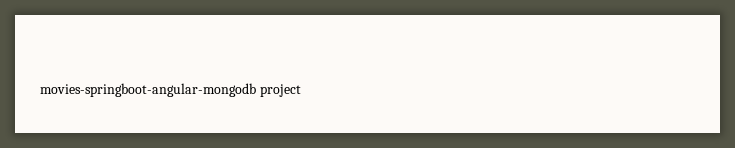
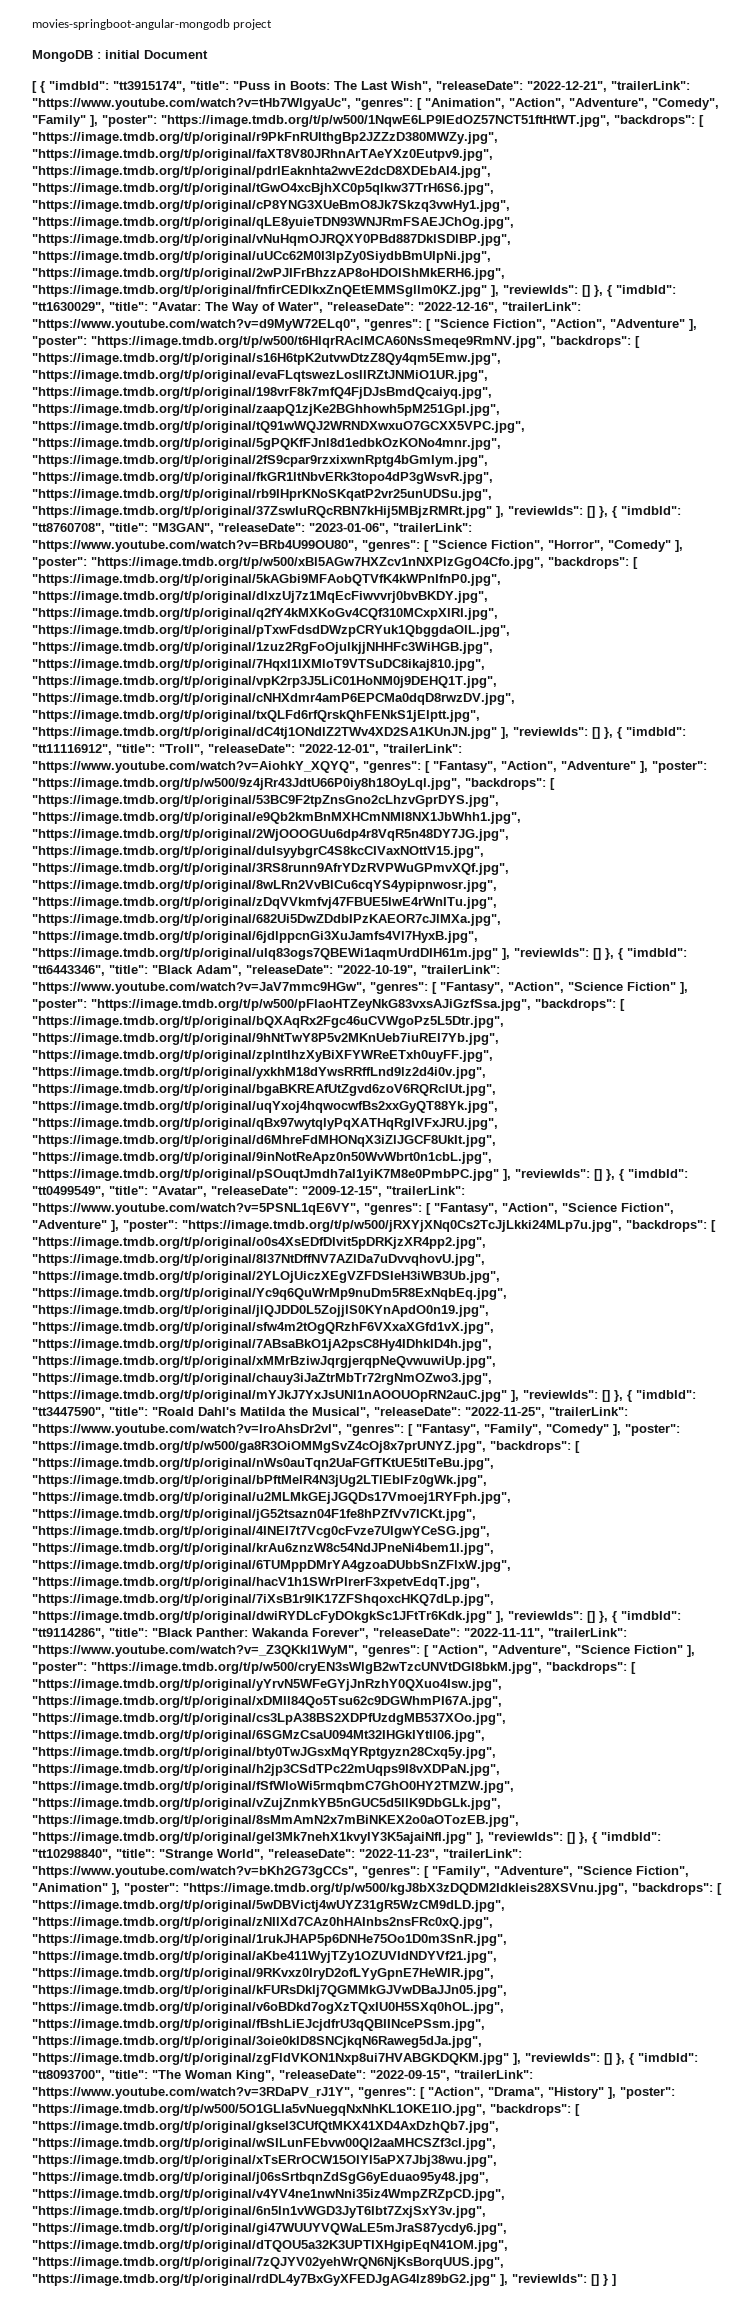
(301, 90) none -> [32,50,208,62] [32,81,690,93] [32,98,719,110] [32,115,704,127] [32,132,498,144] [32,149,493,161] [32,166,491,178] [32,183,494,195] [32,200,510,212] [32,217,514,229] [32,234,511,246] [32,251,491,263] [32,268,505,280] [32,285,676,297] [32,302,581,314] [32,319,697,331] [32,336,640,348] [32,353,501,365] [32,370,488,382] [32,387,492,399] [32,404,500,416] [32,421,525,433] [32,438,501,450] [32,455,488,467] [32,472,493,484] [32,489,492,501] [32,506,681,518] [32,523,472,534] [32,540,683,552] [32,557,638,569] [32,574,501,586] [32,591,488,603] [32,608,498,620] [32,625,510,637] [32,642,493,654] [32,659,485,671] [32,676,497,688] [32,693,515,705] [32,710,480,722] [32,727,686,739] [32,744,462,755] [32,761,707,773] [32,778,555,790] [32,795,499,807] [32,812,521,824] [32,829,509,841] [32,846,484,858] [32,863,509,875] [32,880,497,892] [32,897,497,909] [32,914,501,926] [32,931,478,943] [32,948,687,960] [32,965,500,976] [32,982,688,994] [32,999,625,1011] [32,1016,504,1028] [32,1033,499,1045] [32,1050,493,1062] [32,1067,486,1079] [32,1084,496,1096] [32,1101,498,1113] [32,1118,498,1130] [32,1135,496,1147] [32,1152,492,1164] [32,1169,688,1181] [32,1186,465,1197] [32,1203,674,1215] [32,1220,716,1232] [32,1237,486,1249] [32,1254,485,1266] [32,1271,500,1283] [32,1288,507,1300] [32,1305,489,1317] [32,1322,494,1334] [32,1339,492,1351] [32,1356,496,1368] [32,1373,492,1385] [32,1390,696,1402] [32,1407,628,1418] [32,1424,680,1436] [32,1441,580,1453] [32,1458,494,1470] [32,1475,487,1487] [32,1492,511,1504] [32,1509,476,1521] [32,1526,490,1538] [32,1543,494,1555] [32,1560,511,1572] [32,1577,480,1589] [32,1594,494,1606] [32,1611,681,1623] [32,1628,627,1639] [32,1645,695,1657] [32,1662,636,1674] [32,1679,502,1691] [32,1696,502,1708] [32,1713,506,1725] [32,1730,485,1742] [32,1747,496,1759] [32,1764,500,1776] [32,1781,514,1793] [32,1798,501,1810] [32,1815,519,1827] [32,1832,661,1844] [32,1849,522,1861] [32,1866,689,1878] [32,1883,722,1895] [32,1900,505,1912] [32,1917,493,1929] [32,1934,507,1946] [32,1951,497,1963] [32,1968,494,1980] [32,1985,507,1997] [32,2002,504,2014] [32,2019,485,2031] [32,2036,482,2048] [32,2053,698,2065] [32,2070,533,2082] [32,2087,675,2099] [32,2104,580,2116] [32,2121,499,2133] [32,2138,496,2150] [32,2155,497,2167] [32,2172,489,2184] [32,2189,505,2201] [32,2206,486,2218] [32,2223,507,2235] [32,2240,508,2252] [32,2257,504,2269] [32,2274,616,2286] // MongoDB : initial Document // [ { "imdbId": "tt3915174", "title": "Puss in Boots: The Last Wish", "releaseDate": "2022-12-21", "trailerLink": "https://www.youtube.com/watch?v=tHb7WlgyaUc", "genres": [ "Animation", "Action", "Adventure", "Comedy", "Family" ], "poster": "https://image.tmdb.org/t/p/w500/1NqwE6LP9IEdOZ57NCT51ftHtWT.jpg", "backdrops": [ "https://image.tmdb.org/t/p/original/r9PkFnRUIthgBp2JZZzD380MWZy.jpg", "https://image.tmdb.org/t/p/original/faXT8V80JRhnArTAeYXz0Eutpv9.jpg", "https://image.tmdb.org/t/p/original/pdrlEaknhta2wvE2dcD8XDEbAI4.jpg", "https://image.tmdb.org/t/p/original/tGwO4xcBjhXC0p5qlkw37TrH6S6.jpg", "https://image.tmdb.org/t/p/original/cP8YNG3XUeBmO8Jk7Skzq3vwHy1.jpg", "https://image.tmdb.org/t/p/original/qLE8yuieTDN93WNJRmFSAEJChOg.jpg", "https://image.tmdb.org/t/p/original/vNuHqmOJRQXY0PBd887DklSDlBP.jpg", "https://image.tmdb.org/t/p/original/uUCc62M0I3lpZy0SiydbBmUIpNi.jpg", "https://image.tmdb.org/t/p/original/2wPJIFrBhzzAP8oHDOlShMkERH6.jpg", "https://image.tmdb.org/t/p/original/fnfirCEDIkxZnQEtEMMSgllm0KZ.jpg" ], "reviewIds": [] }, { "imdbId": "tt1630029", "title": "Avatar: The Way of Water", "releaseDate": "2022-12-16", "trailerLink": "https://www.youtube.com/watch?v=d9MyW72ELq0", "genres": [ "Science Fiction", "Action", "Adventure" ], "poster": "https://image.tmdb.org/t/p/w500/t6HIqrRAclMCA60NsSmeqe9RmNV.jpg", "backdrops": [ "https://image.tmdb.org/t/p/original/s16H6tpK2utvwDtzZ8Qy4qm5Emw.jpg", "https://image.tmdb.org/t/p/original/evaFLqtswezLosllRZtJNMiO1UR.jpg", "https://image.tmdb.org/t/p/original/198vrF8k7mfQ4FjDJsBmdQcaiyq.jpg", "https://image.tmdb.org/t/p/original/zaapQ1zjKe2BGhhowh5pM251Gpl.jpg", "https://image.tmdb.org/t/p/original/tQ91wWQJ2WRNDXwxuO7GCXX5VPC.jpg", "https://image.tmdb.org/t/p/original/5gPQKfFJnl8d1edbkOzKONo4mnr.jpg", "https://image.tmdb.org/t/p/original/2fS9cpar9rzxixwnRptg4bGmIym.jpg", "https://image.tmdb.org/t/p/original/fkGR1ltNbvERk3topo4dP3gWsvR.jpg", "https://image.tmdb.org/t/p/original/rb9IHprKNoSKqatP2vr25unUDSu.jpg", "https://image.tmdb.org/t/p/original/37ZswIuRQcRBN7kHij5MBjzRMRt.jpg" ], "reviewIds": [] }, { "imdbId": "tt8760708", "title": "M3GAN", "releaseDate": "2023-01-06", "trailerLink": "https://www.youtube.com/watch?v=BRb4U99OU80", "genres": [ "Science Fiction", "Horror", "Comedy" ], "poster": "https://image.tmdb.org/t/p/w500/xBl5AGw7HXZcv1nNXPlzGgO4Cfo.jpg", "backdrops": [ "https://image.tmdb.org/t/p/original/5kAGbi9MFAobQTVfK4kWPnIfnP0.jpg", "https://image.tmdb.org/t/p/original/dlxzUj7z1MqEcFiwvvrj0bvBKDY.jpg", "https://image.tmdb.org/t/p/original/q2fY4kMXKoGv4CQf310MCxpXlRI.jpg", "https://image.tmdb.org/t/p/original/pTxwFdsdDWzpCRYuk1QbggdaOlL.jpg", "https://image.tmdb.org/t/p/original/1zuz2RgFoOjulkjjNHHFc3WiHGB.jpg", "https://image.tmdb.org/t/p/original/7HqxI1IXMloT9VTSuDC8ikaj810.jpg", "https://image.tmdb.org/t/p/original/vpK2rp3J5LiC01HoNM0j9DEHQ1T.jpg", "https://image.tmdb.org/t/p/original/cNHXdmr4amP6EPCMa0dqD8rwzDV.jpg", "https://image.tmdb.org/t/p/original/txQLFd6rfQrskQhFENkS1jElptt.jpg", "https://image.tmdb.org/t/p/original/dC4tj1ONdlZ2TWv4XD2SA1KUnJN.jpg" ], "reviewIds": [] }, { "imdbId": "tt11116912", "title": "Troll", "releaseDate": "2022-12-01", "trailerLink": "https://www.youtube.com/watch?v=AiohkY_XQYQ", "genres": [ "Fantasy", "Action", "Adventure" ], "poster": "https://image.tmdb.org/t/p/w500/9z4jRr43JdtU66P0iy8h18OyLql.jpg", "backdrops": [ "https://image.tmdb.org/t/p/original/53BC9F2tpZnsGno2cLhzvGprDYS.jpg", "https://image.tmdb.org/t/p/original/e9Qb2kmBnMXHCmNMI8NX1JbWhh1.jpg", "https://image.tmdb.org/t/p/original/2WjOOOGUu6dp4r8VqR5n48DY7JG.jpg", "https://image.tmdb.org/t/p/original/duIsyybgrC4S8kcCIVaxNOttV15.jpg", "https://image.tmdb.org/t/p/original/3RS8runn9AfrYDzRVPWuGPmvXQf.jpg", "https://image.tmdb.org/t/p/original/8wLRn2VvBlCu6cqYS4ypipnwosr.jpg", "https://image.tmdb.org/t/p/original/zDqVVkmfvj47FBUE5lwE4rWnITu.jpg", "https://image.tmdb.org/t/p/original/682Ui5DwZDdbIPzKAEOR7cJlMXa.jpg", "https://image.tmdb.org/t/p/original/6jdlppcnGi3XuJamfs4Vl7HyxB.jpg", "https://image.tmdb.org/t/p/original/uIq83ogs7QBEWi1aqmUrdDIH61m.jpg" ], "reviewIds": [] }, { "imdbId": "tt6443346", "title": "Black Adam", "releaseDate": "2022-10-19", "trailerLink": "https://www.youtube.com/watch?v=JaV7mmc9HGw", "genres": [ "Fantasy", "Action", "Science Fiction" ], "poster": "https://image.tmdb.org/t/p/w500/pFlaoHTZeyNkG83vxsAJiGzfSsa.jpg", "backdrops": [ "https://image.tmdb.org/t/p/original/bQXAqRx2Fgc46uCVWgoPz5L5Dtr.jpg", "https://image.tmdb.org/t/p/original/9hNtTwY8P5v2MKnUeb7iuREI7Yb.jpg", "https://image.tmdb.org/t/p/original/zplntIhzXyBiXFYWReETxh0uyFF.jpg", "https://image.tmdb.org/t/p/original/yxkhM18dYwsRRffLnd9lz2d4i0v.jpg", "https://image.tmdb.org/t/p/original/bgaBKREAfUtZgvd6zoV6RQRcIUt.jpg", "https://image.tmdb.org/t/p/original/uqYxoj4hqwocwfBs2xxGyQT88Yk.jpg", "https://image.tmdb.org/t/p/original/qBx97wytqlyPqXATHqRgIVFxJRU.jpg", "https://image.tmdb.org/t/p/original/d6MhreFdMHONqX3iZlJGCF8UkIt.jpg", "https://image.tmdb.org/t/p/original/9inNotReApz0n50WvWbrt0n1cbL.jpg", "https://image.tmdb.org/t/p/original/pSOuqtJmdh7aI1yiK7M8e0PmbPC.jpg" ], "reviewIds": [] }, { "imdbId": "tt0499549", "title": "Avatar", "releaseDate": "2009-12-15", "trailerLink": "https://www.youtube.com/watch?v=5PSNL1qE6VY", "genres": [ "Fantasy", "Action", "Science Fiction", "Adventure" ], "poster": "https://image.tmdb.org/t/p/w500/jRXYjXNq0Cs2TcJjLkki24MLp7u.jpg", "backdrops": [ "https://image.tmdb.org/t/p/original/o0s4XsEDfDlvit5pDRKjzXR4pp2.jpg", "https://image.tmdb.org/t/p/original/8I37NtDffNV7AZlDa7uDvvqhovU.jpg", "https://image.tmdb.org/t/p/original/2YLOjUiczXEgVZFDSIeH3iWB3Ub.jpg", "https://image.tmdb.org/t/p/original/Yc9q6QuWrMp9nuDm5R8ExNqbEq.jpg", "https://image.tmdb.org/t/p/original/jlQJDD0L5ZojjlS0KYnApdO0n19.jpg", "https://image.tmdb.org/t/p/original/sfw4m2tOgQRzhF6VXxaXGfd1vX.jpg", "https://image.tmdb.org/t/p/original/7ABsaBkO1jA2psC8Hy4IDhkID4h.jpg", "https://image.tmdb.org/t/p/original/xMMrBziwJqrgjerqpNeQvwuwiUp.jpg", "https://image.tmdb.org/t/p/original/chauy3iJaZtrMbTr72rgNmOZwo3.jpg", "https://image.tmdb.org/t/p/original/mYJkJ7YxJsUNI1nAOOUOpRN2auC.jpg" ], "reviewIds": [] }, { "imdbId": "tt3447590", "title": "Roald Dahl's Matilda the Musical", "releaseDate": "2022-11-25", "trailerLink": "https://www.youtube.com/watch?v=lroAhsDr2vI", "genres": [ "Fantasy", "Family", "Comedy" ], "poster": "https://image.tmdb.org/t/p/w500/ga8R3OiOMMgSvZ4cOj8x7prUNYZ.jpg", "backdrops": [ "https://image.tmdb.org/t/p/original/nWs0auTqn2UaFGfTKtUE5tlTeBu.jpg", "https://image.tmdb.org/t/p/original/bPftMelR4N3jUg2LTlEblFz0gWk.jpg", "https://image.tmdb.org/t/p/original/u2MLMkGEjJGQDs17Vmoej1RYFph.jpg", "https://image.tmdb.org/t/p/original/jG52tsazn04F1fe8hPZfVv7ICKt.jpg", "https://image.tmdb.org/t/p/original/4INEI7t7Vcg0cFvze7UIgwYCeSG.jpg", "https://image.tmdb.org/t/p/original/krAu6znzW8c54NdJPneNi4bem1l.jpg", "https://image.tmdb.org/t/p/original/6TUMppDMrYA4gzoaDUbbSnZFlxW.jpg", "https://image.tmdb.org/t/p/original/hacV1h1SWrPlrerF3xpetvEdqT.jpg", "https://image.tmdb.org/t/p/original/7iXsB1r9IK17ZFShqoxcHKQ7dLp.jpg", "https://image.tmdb.org/t/p/original/dwiRYDLcFyDOkgkSc1JFtTr6Kdk.jpg" ], "reviewIds": [] }, { "imdbId": "tt9114286", "title": "Black Panther: Wakanda Forever", "releaseDate": "2022-11-11", "trailerLink": "https://www.youtube.com/watch?v=_Z3QKkl1WyM", "genres": [ "Action", "Adventure", "Science Fiction" ], "poster": "https://image.tmdb.org/t/p/w500/cryEN3sWlgB2wTzcUNVtDGI8bkM.jpg", "backdrops": [ "https://image.tmdb.org/t/p/original/yYrvN5WFeGYjJnRzhY0QXuo4Isw.jpg", "https://image.tmdb.org/t/p/original/xDMIl84Qo5Tsu62c9DGWhmPI67A.jpg", "https://image.tmdb.org/t/p/original/cs3LpA38BS2XDPfUzdgMB537XOo.jpg", "https://image.tmdb.org/t/p/original/6SGMzCsaU094Mt32IHGkIYtIl06.jpg", "https://image.tmdb.org/t/p/original/bty0TwJGsxMqYRptgyzn28Cxq5y.jpg", "https://image.tmdb.org/t/p/original/h2jp3CSdTPc22mUqps9I8vXDPaN.jpg", "https://image.tmdb.org/t/p/original/fSfWloWi5rmqbmC7GhO0HY2TMZW.jpg", "https://image.tmdb.org/t/p/original/vZujZnmkYB5nGUC5d5llK9DbGLk.jpg", "https://image.tmdb.org/t/p/original/8sMmAmN2x7mBiNKEX2o0aOTozEB.jpg", "https://image.tmdb.org/t/p/original/geI3Mk7nehX1kvyIY3K5ajaiNfI.jpg" ], "reviewIds": [] }, { "imdbId": "tt10298840", "title": "Strange World", "releaseDate": "2022-11-23", "trailerLink": "https://www.youtube.com/watch?v=bKh2G73gCCs", "genres": [ "Family", "Adventure", "Science Fiction", "Animation" ], "poster": "https://image.tmdb.org/t/p/w500/kgJ8bX3zDQDM2Idkleis28XSVnu.jpg", "backdrops": [ "https://image.tmdb.org/t/p/original/5wDBVictj4wUYZ31gR5WzCM9dLD.jpg", "https://image.tmdb.org/t/p/original/zNIlXd7CAz0hHAInbs2nsFRc0xQ.jpg", "https://image.tmdb.org/t/p/original/1rukJHAP5p6DNHe75Oo1D0m3SnR.jpg", "https://image.tmdb.org/t/p/original/aKbe411WyjTZy1OZUVIdNDYVf21.jpg", "https://image.tmdb.org/t/p/original/9RKvxz0IryD2ofLYyGpnE7HeWlR.jpg", "https://image.tmdb.org/t/p/original/kFURsDklj7QGMMkGJVwDBaJJn05.jpg", "https://image.tmdb.org/t/p/original/v6oBDkd7ogXzTQxIU0H5SXq0hOL.jpg", "https://image.tmdb.org/t/p/original/fBshLiEJcjdfrU3qQBIINcePSsm.jpg", "https://image.tmdb.org/t/p/original/3oie0kID8SNCjkqN6Raweg5dJa.jpg", "https://image.tmdb.org/t/p/original/zgFldVKON1Nxp8ui7HVABGKDQKM.jpg" ], "reviewIds": [] }, { "imdbId": "tt8093700", "title": "The Woman King", "releaseDate": "2022-09-15", "trailerLink": "https://www.youtube.com/watch?v=3RDaPV_rJ1Y", "genres": [ "Action", "Drama", "History" ], "poster": "https://image.tmdb.org/t/p/w500/5O1GLla5vNuegqNxNhKL1OKE1lO.jpg", "backdrops": [ "https://image.tmdb.org/t/p/original/gkseI3CUfQtMKX41XD4AxDzhQb7.jpg", "https://image.tmdb.org/t/p/original/wSILunFEbvw00Ql2aaMHCSZf3cI.jpg", "https://image.tmdb.org/t/p/original/xTsERrOCW15OIYl5aPX7Jbj38wu.jpg", "https://image.tmdb.org/t/p/original/j06sSrtbqnZdSgG6yEduao95y48.jpg", "https://image.tmdb.org/t/p/original/v4YV4ne1nwNni35iz4WmpZRZpCD.jpg", "https://image.tmdb.org/t/p/original/6n5ln1vWGD3JyT6Ibt7ZxjSxY3v.jpg", "https://image.tmdb.org/t/p/original/gi47WUUYVQWaLE5mJraS87ycdy6.jpg", "https://image.tmdb.org/t/p/original/dTQOU5a32K3UPTIXHgipEqN41OM.jpg", "https://image.tmdb.org/t/p/original/7zQJYV02yehWrQN6NjKsBorqUUS.jpg", "https://image.tmdb.org/t/p/original/rdDL4y7BxGyXFEDJgAG4lz89bG2.jpg" ], "reviewIds": [] } ]

